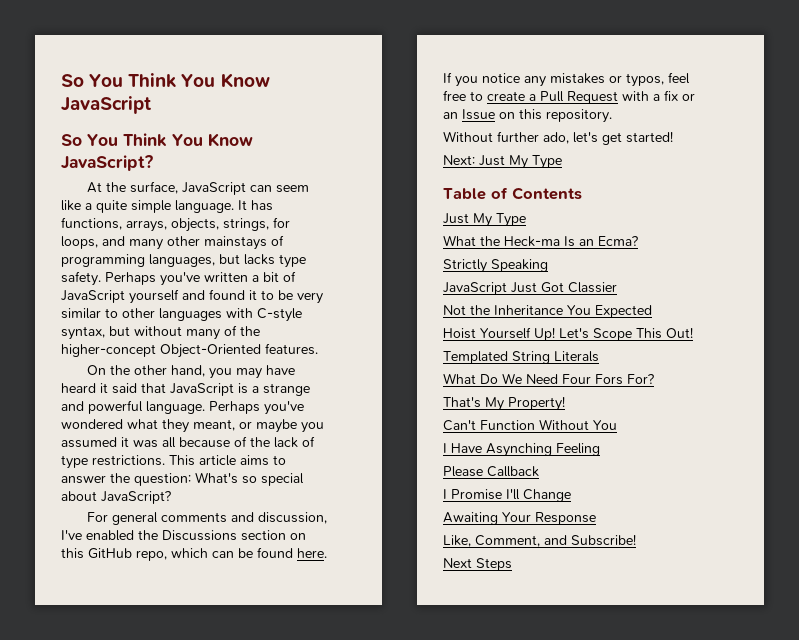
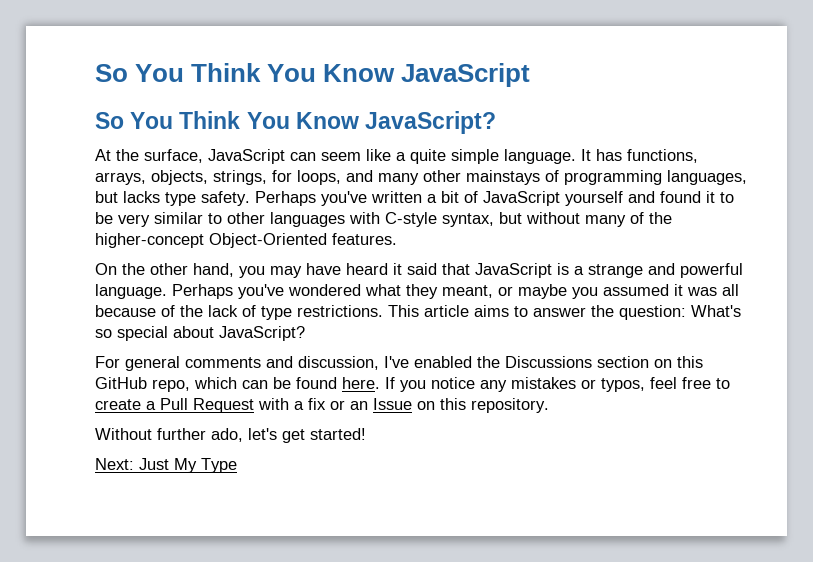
[443,187,582,200] [443,213,526,227] [443,235,638,247] [443,259,548,273] [443,282,617,295] [443,305,652,318] [443,327,693,341] [443,351,599,364] [443,373,654,385] [443,396,565,411] [443,419,617,431] [443,443,600,457] [443,466,539,477] [443,489,571,502] [443,512,596,525] [443,534,636,547] [443,558,512,571] // Table of Contents // Just My Type // What the Heck-ma Is an Ecma? // Strictly Speaking // JavaScript Just Got Classier // Not the Inheritance You Expected // Hoist Yourself Up! Let's Scope This Out! // Templated String Literals // What Do We Need Four Fors For? // That's My Property! // Can't Function Without You // I Have Asynching Feeling // Please Callback // I Promise I'll Change // Awaiting Your Response // Like, Comment, and Subscribe! // Next Steps -> (237, 465) none

